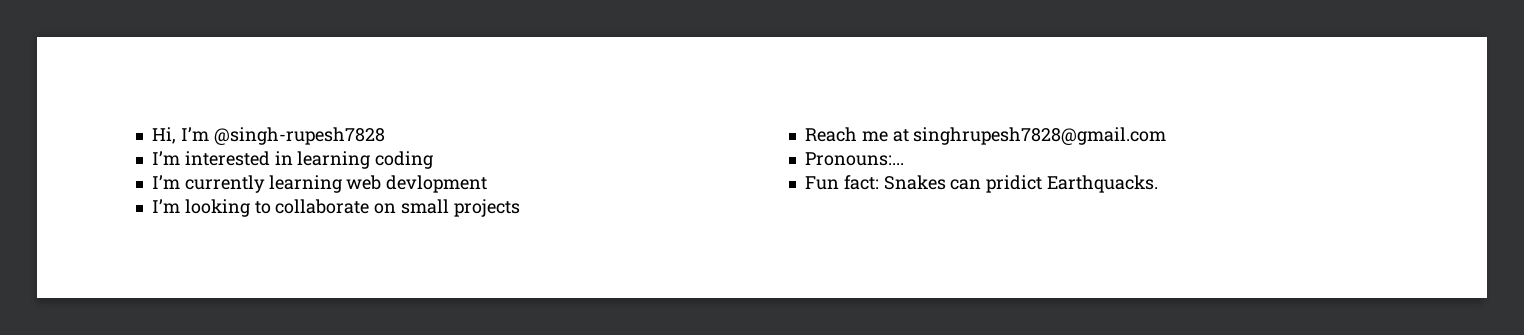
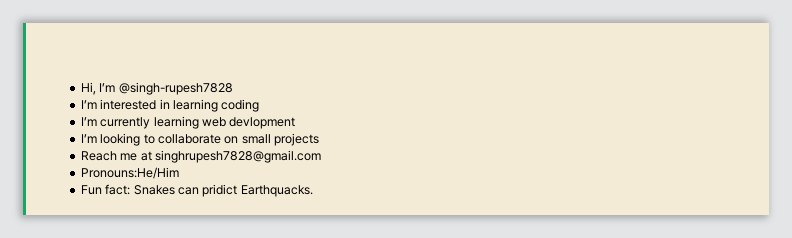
[804,152,904,166] Pronouns:... -> [80,167,179,179] Pronouns:He/Him

